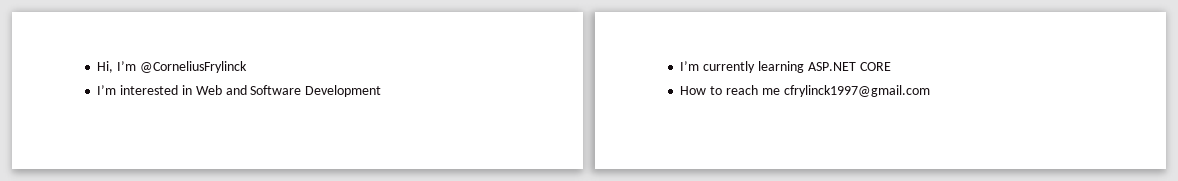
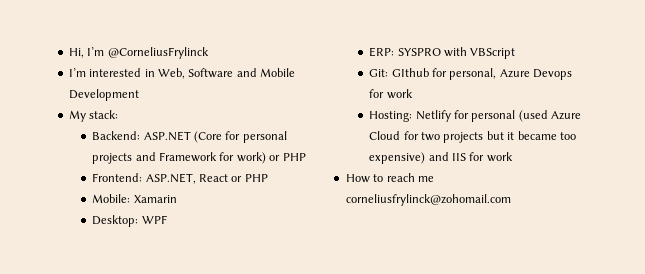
[195,85,382,97] [680,61,891,73] Web and Software Development // I’m currently learning ASP.NET CORE -> [157,68,295,79] [68,89,139,101] [68,110,119,122] [92,131,287,143] [92,152,306,164] [92,173,268,184] [92,194,177,203] [92,215,167,227] [369,47,516,59] [369,68,573,80] [369,89,413,99] [369,110,582,122] [369,131,576,143] [369,152,513,164] Web, Software and Mobile Development // My stack: // Backend: ASP.NET (Core for personal projects and Framework for work) or PHP // Frontend: ASP.NET, React or PHP // Mobile: Xamarin // Desktop: WPF // ERP: SYSPRO with VBScript // Git: GIthub for personal, Azure Devops for work // Hosting: Netlify for personal (used Azure Cloud for two projects but it became too expensive) and IIS for work
[783,85,930,97] cfrylinck1997@gmail.com -> [345,194,511,206] corneliusfrylinck@zohomail.com

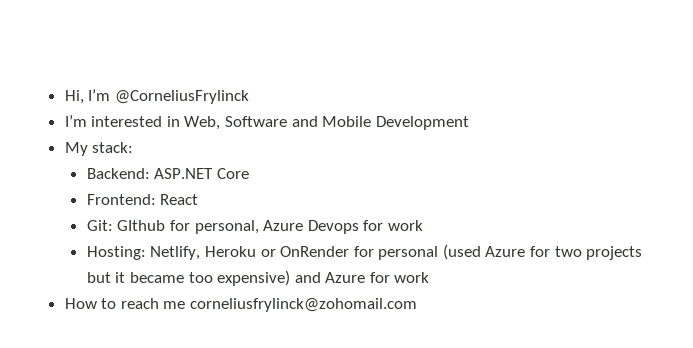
[194,131,287,143] [92,152,306,164] (Core for personal projects and Framework for work) or PHP -> [216,168,249,179] Core
[145,173,196,184] ASP.NET, -> (156, 199) none
[231,174,268,182] [92,194,177,203] [92,215,167,227] [369,47,516,59] or PHP // Mobile: Xamarin // Desktop: WPF // ERP: SYSPRO with VBScript -> (199, 199) none
[415,110,451,122] Netlify -> [150,246,350,260] Netlify, Heroku or OnRender
[369,131,401,140] Cloud -> (526, 251) none
[452,153,467,161] IIS -> [325,272,366,283] Azure

